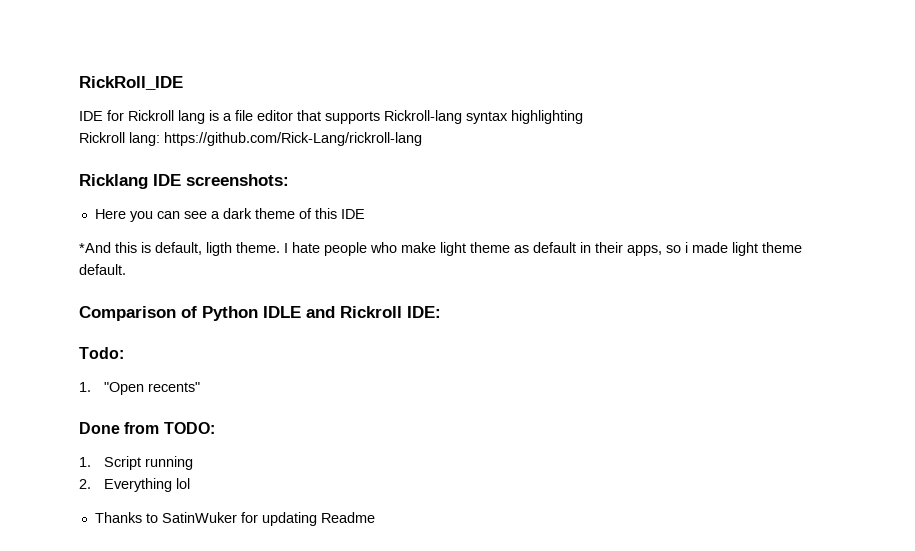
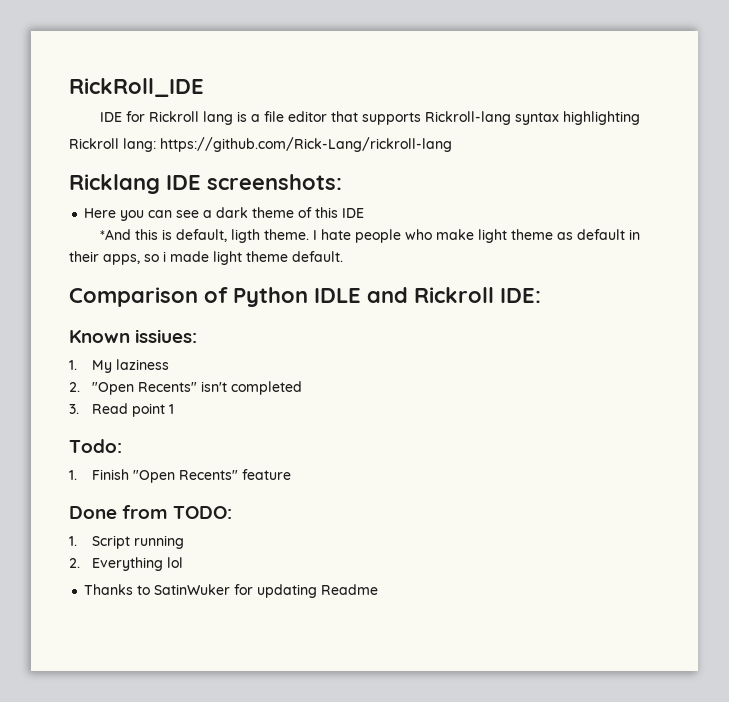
[79,347,124,359] [79,382,200,395] Todo: // 1. "Open recents" -> [69,329,198,343] [69,359,170,373] [69,381,303,395] [69,403,175,417] [69,439,122,453] [69,469,292,483] Known issiues: // 1. My laziness // 2. "Open Recents" isn't completed // 3. Read point 1 // Todo: // 1. Finish "Open Recents" feature

